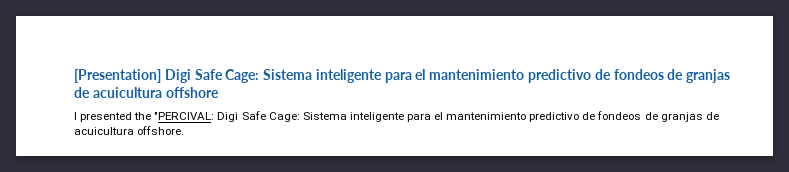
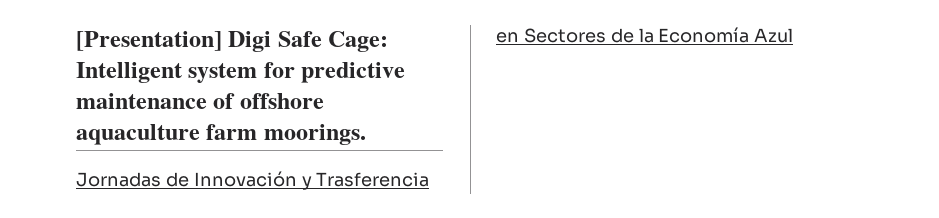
[263,69,731,83] [74,87,219,98] [74,111,719,122] [74,126,185,135] Sistema inteligente para el mantenimiento predictivo de fondeos de granjas de acuicultura offshore // I presented the "PERCIVAL: Digi Safe Cage: Sistema inteligente para el mantenimiento predictivo de fondeos de granjas de acuicultura offshore. -> [76,62,406,83] [76,93,324,109] [76,124,366,145] [76,171,430,190] [496,27,794,43] Intelligent system for predictive maintenance of offshore aquaculture farm moorings. // Jornadas de Innovación y Trasferencia en Sectores de la Economía Azul

